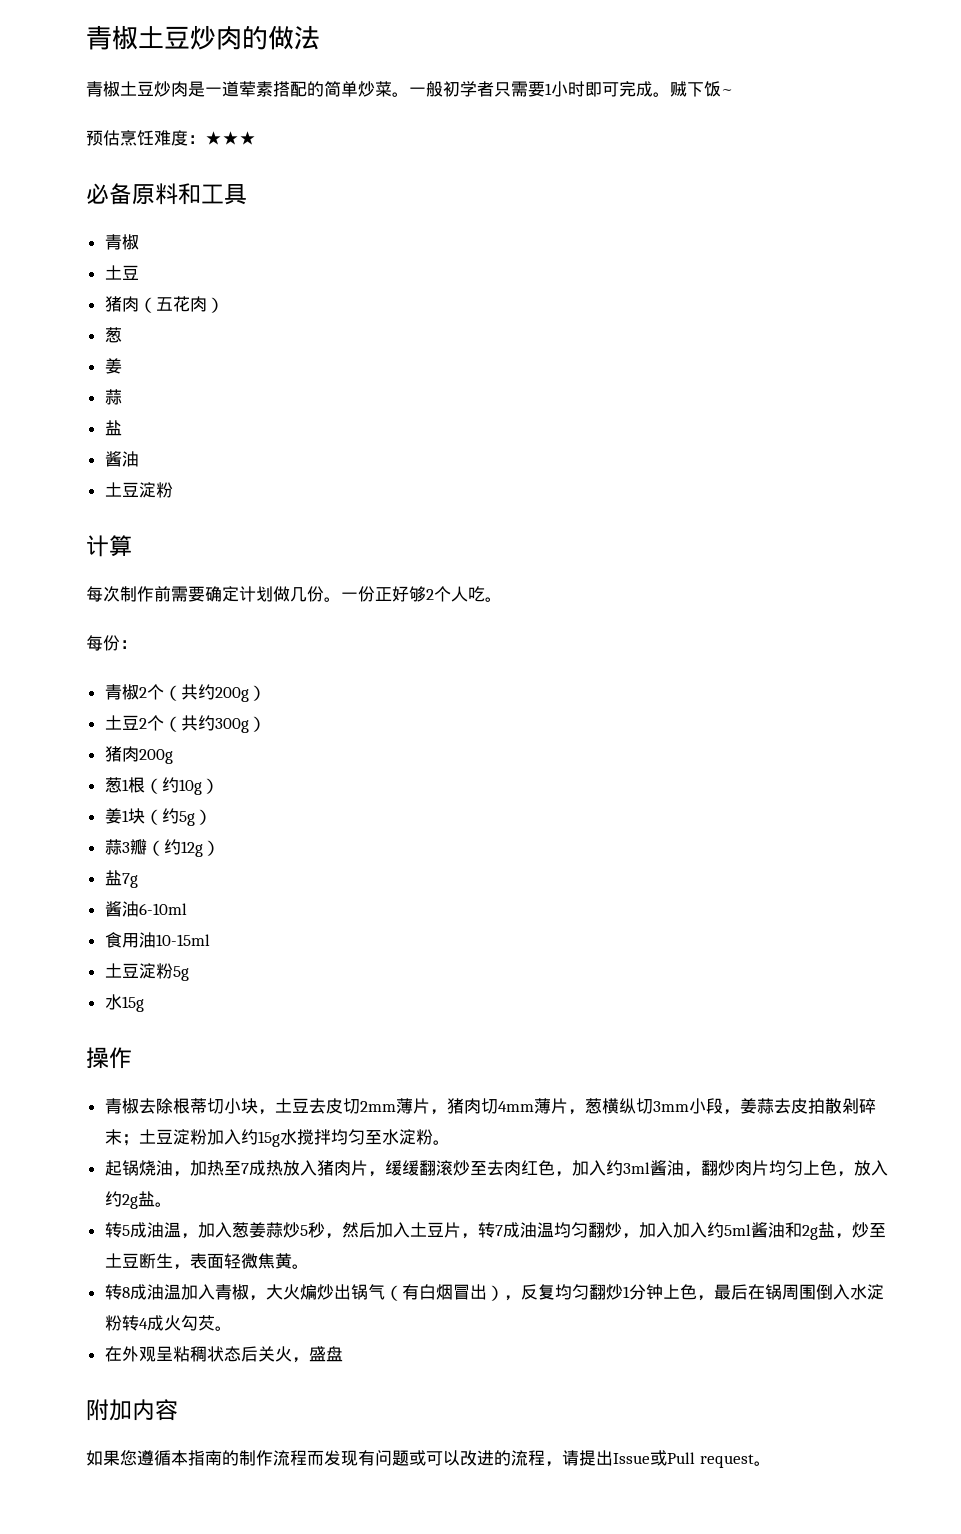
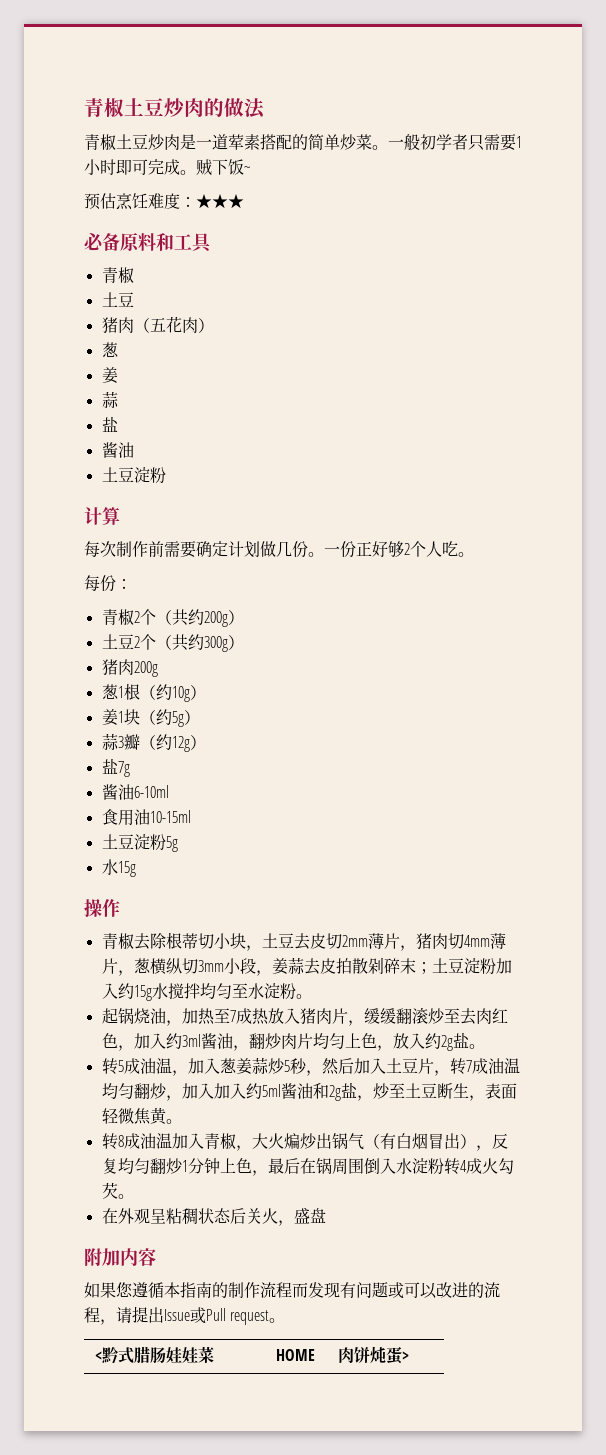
(771, 1463) none -> [94,1346,214,1364] [275,1349,315,1361] [337,1346,409,1364] // <黔式腊肠娃娃菜 | HOME | 肉饼炖蛋>

